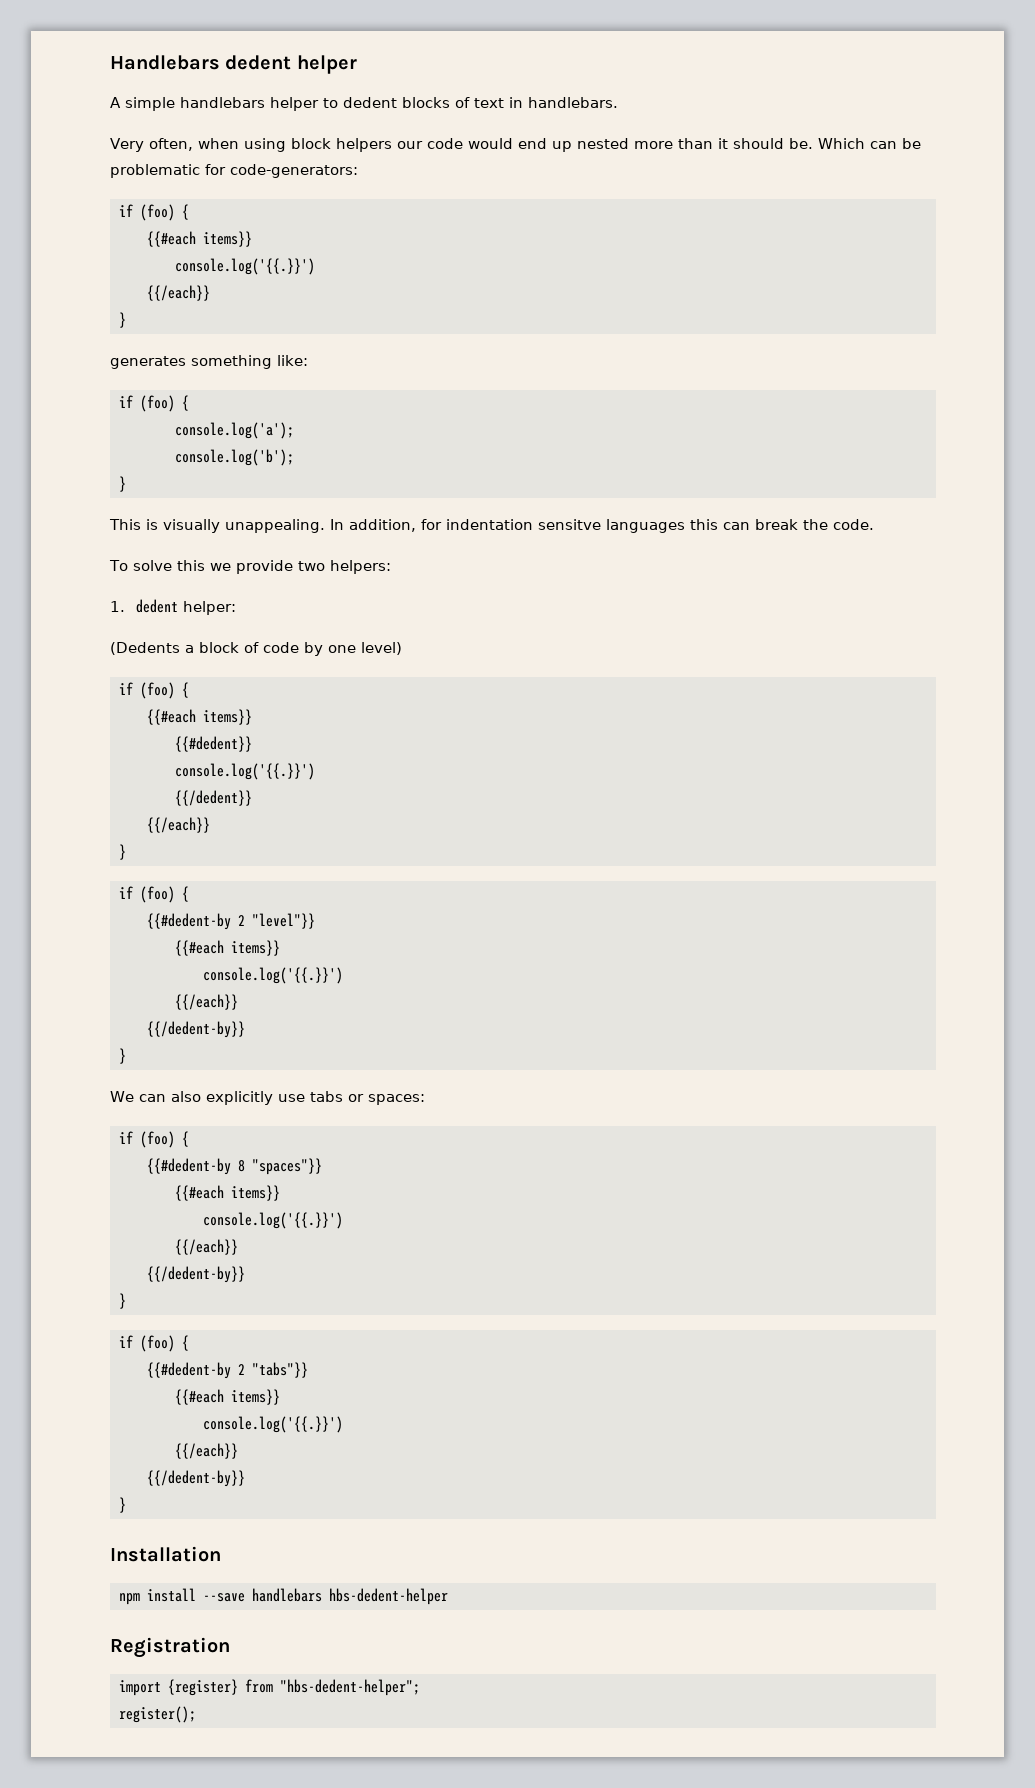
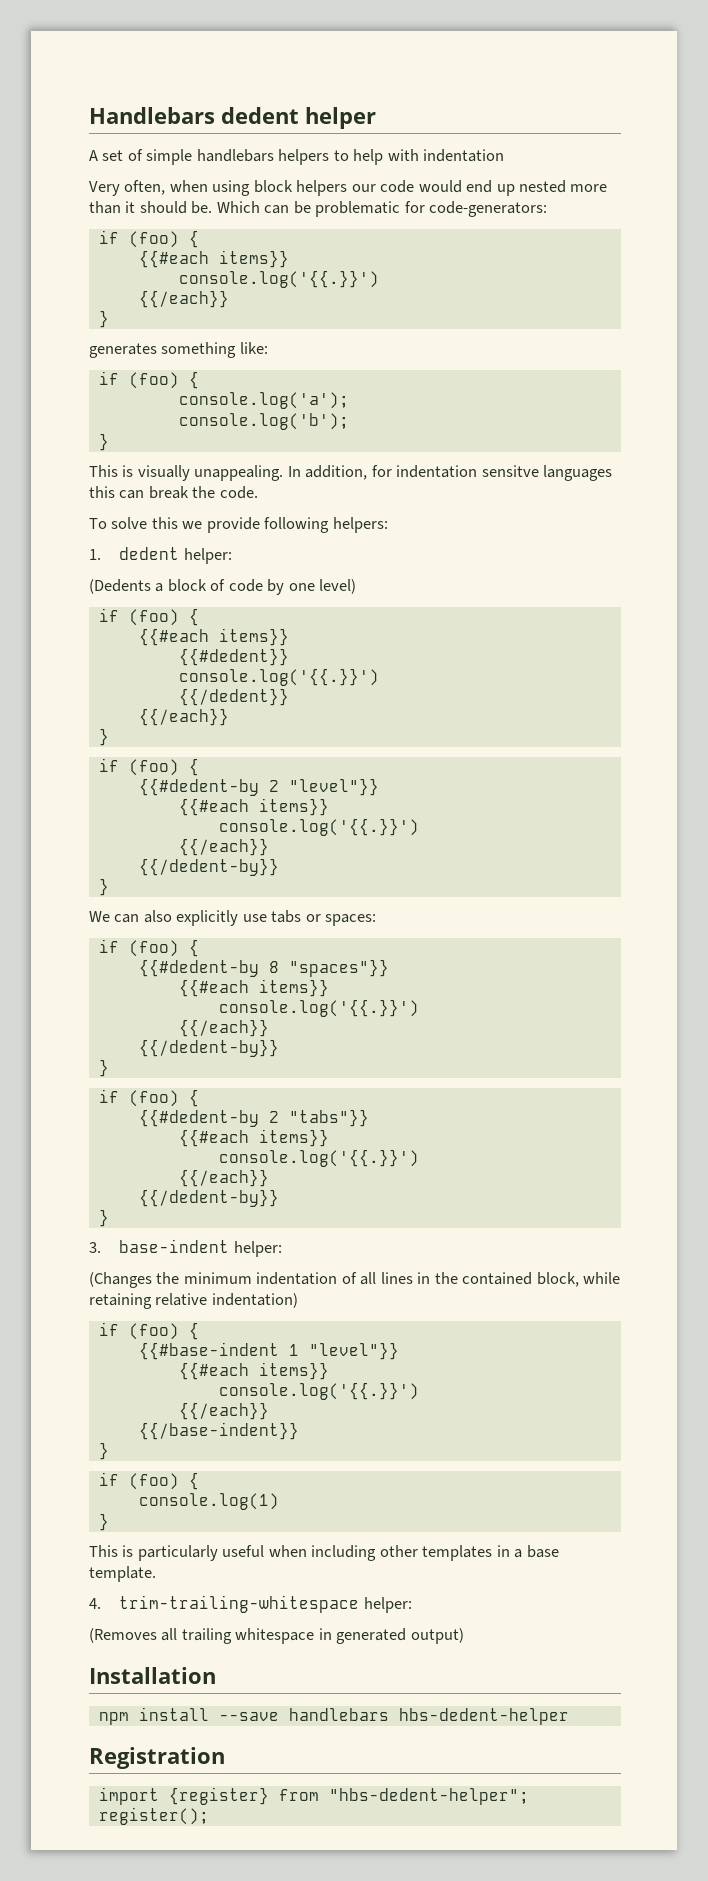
[125,97,618,111] simple handlebars helper to dedent blocks of text in handlebars. -> [102,149,505,165] set of simple handlebars helpers to help with indentation
[297,561,325,571] two -> [264,517,330,533] following
(126, 1505) none -> [89,1239,282,1257] [89,1272,621,1288] [89,1293,298,1309] [98,1322,199,1340] [138,1342,399,1360] [178,1362,329,1380] [218,1382,419,1400] [178,1402,269,1420] [138,1422,299,1440] [98,1442,109,1460] [98,1472,199,1490] [138,1493,279,1510] [98,1513,109,1531] [89,1545,559,1561] [89,1566,156,1582] [89,1595,412,1613] [89,1628,464,1644] // 3. base-indent helper: // (Changes the minimum indentation of all lines in the contained block, while retaining relative indentation) // if (foo) { // {{#base-indent 1 "level"}} // {{#each items}} // console.log('{{.}}') // {{/each}} // {{/base-indent}} // } // if (foo) { // console.log(1) // } // This is particularly useful when including other templates in a base template. // 4. trim-trailing-whitespace helper: // (Removes all trailing whitespace in generated output)

